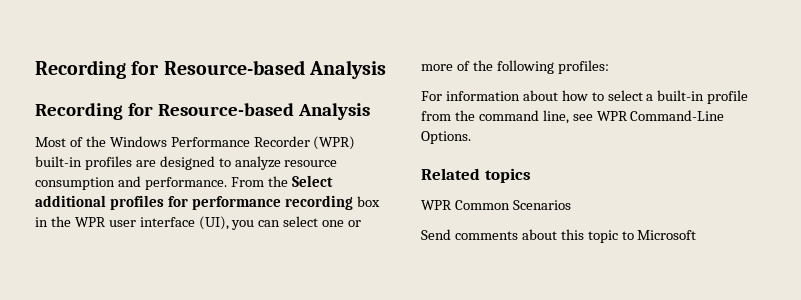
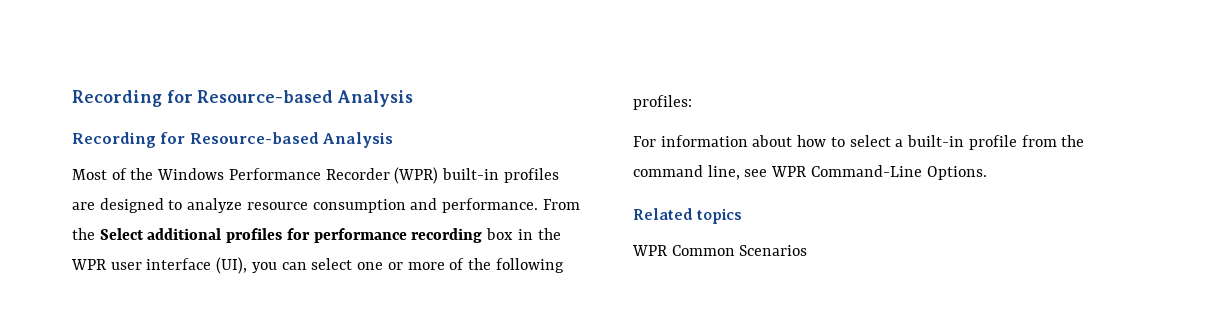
[421,229,697,243] // Send comments about this topic to Microsoft -> (808, 250) none

